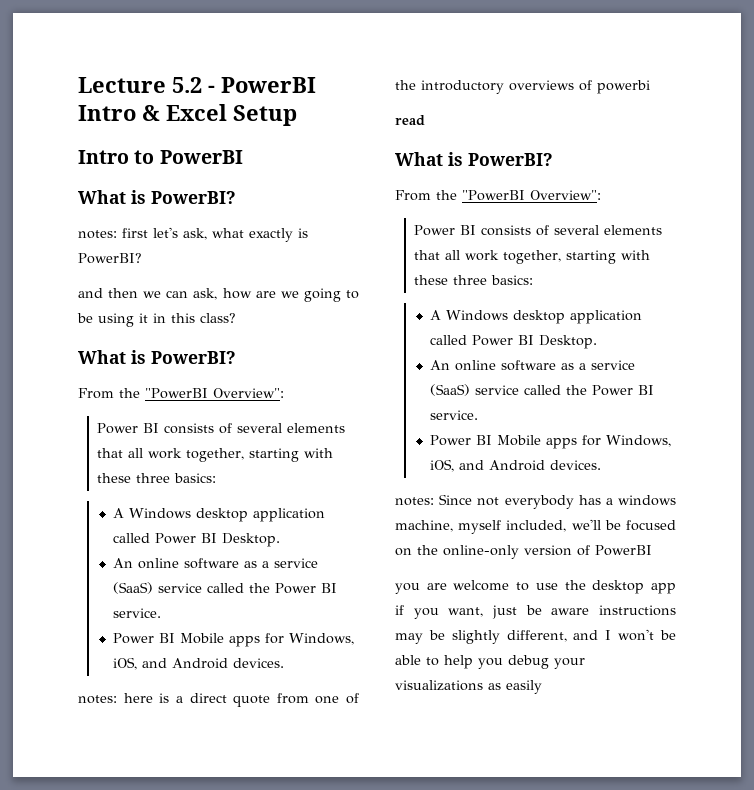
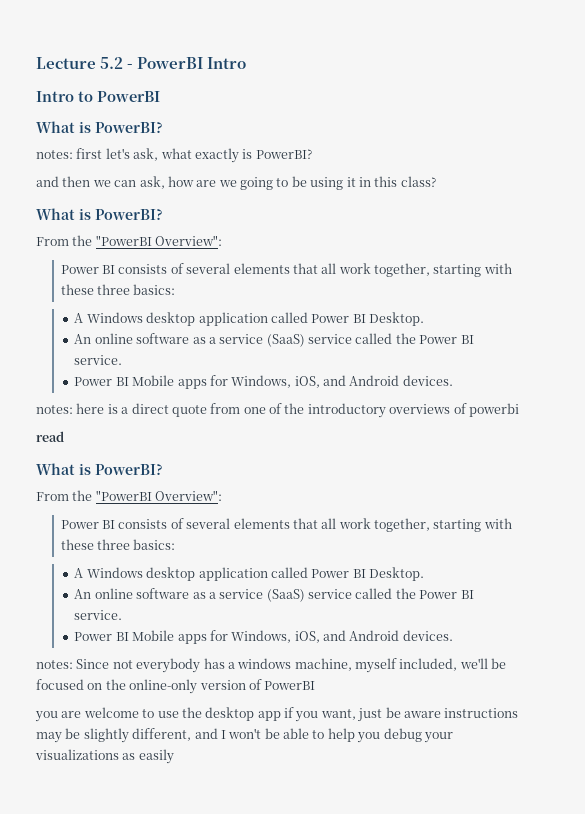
[142,104,297,126] & Excel Setup -> (247, 63) none

